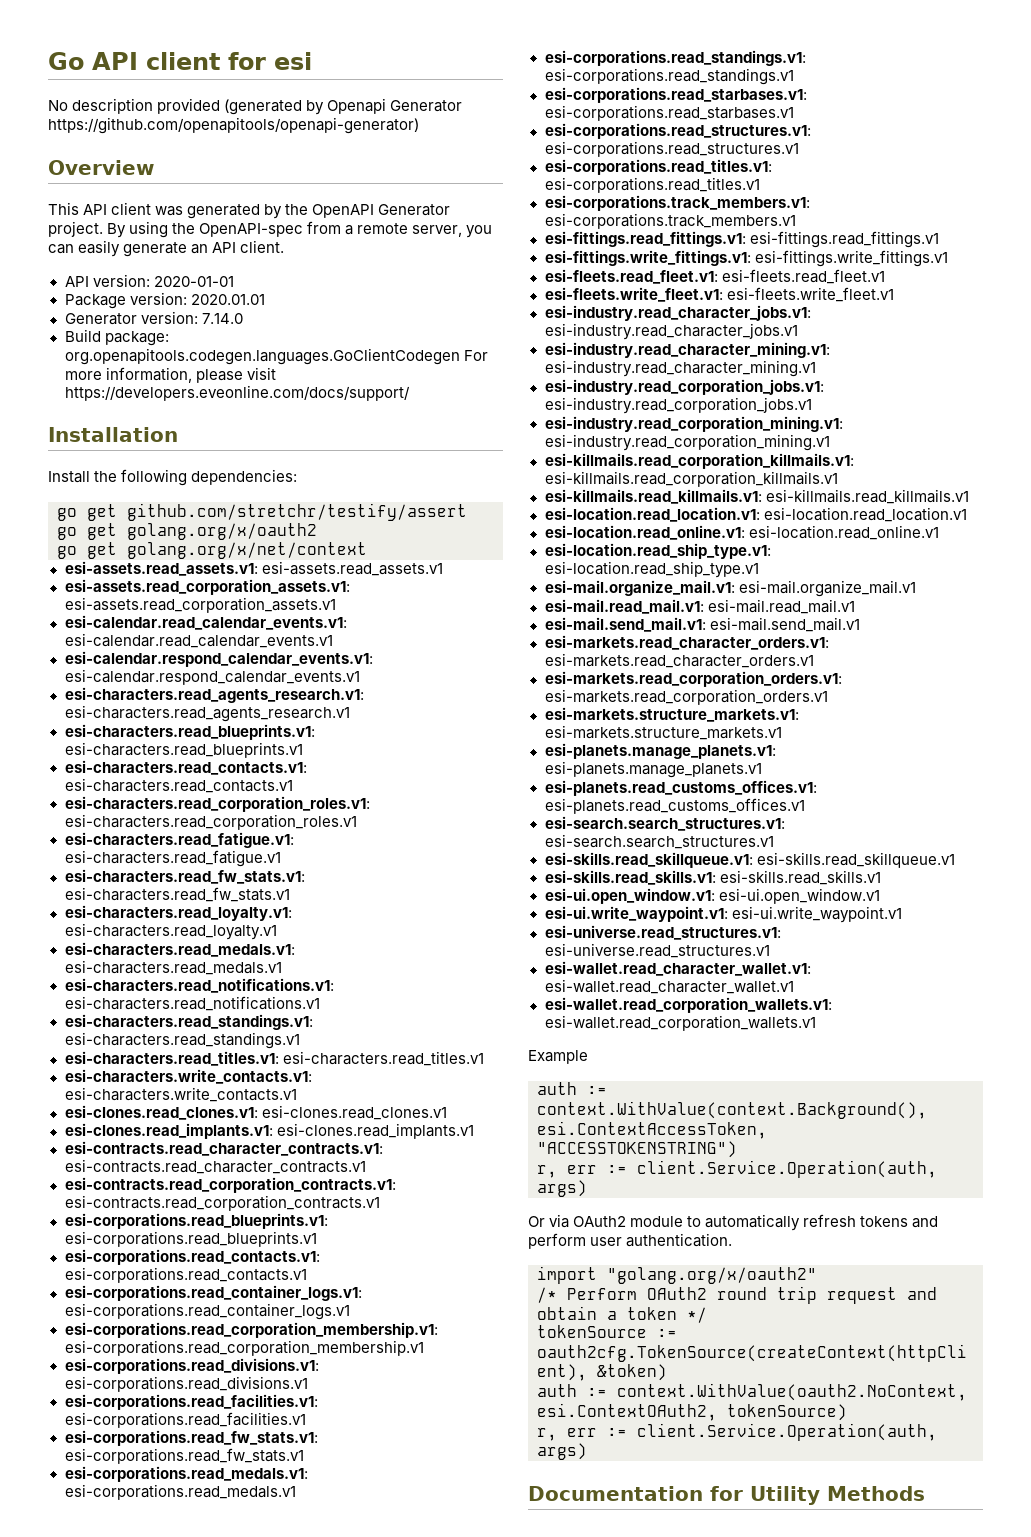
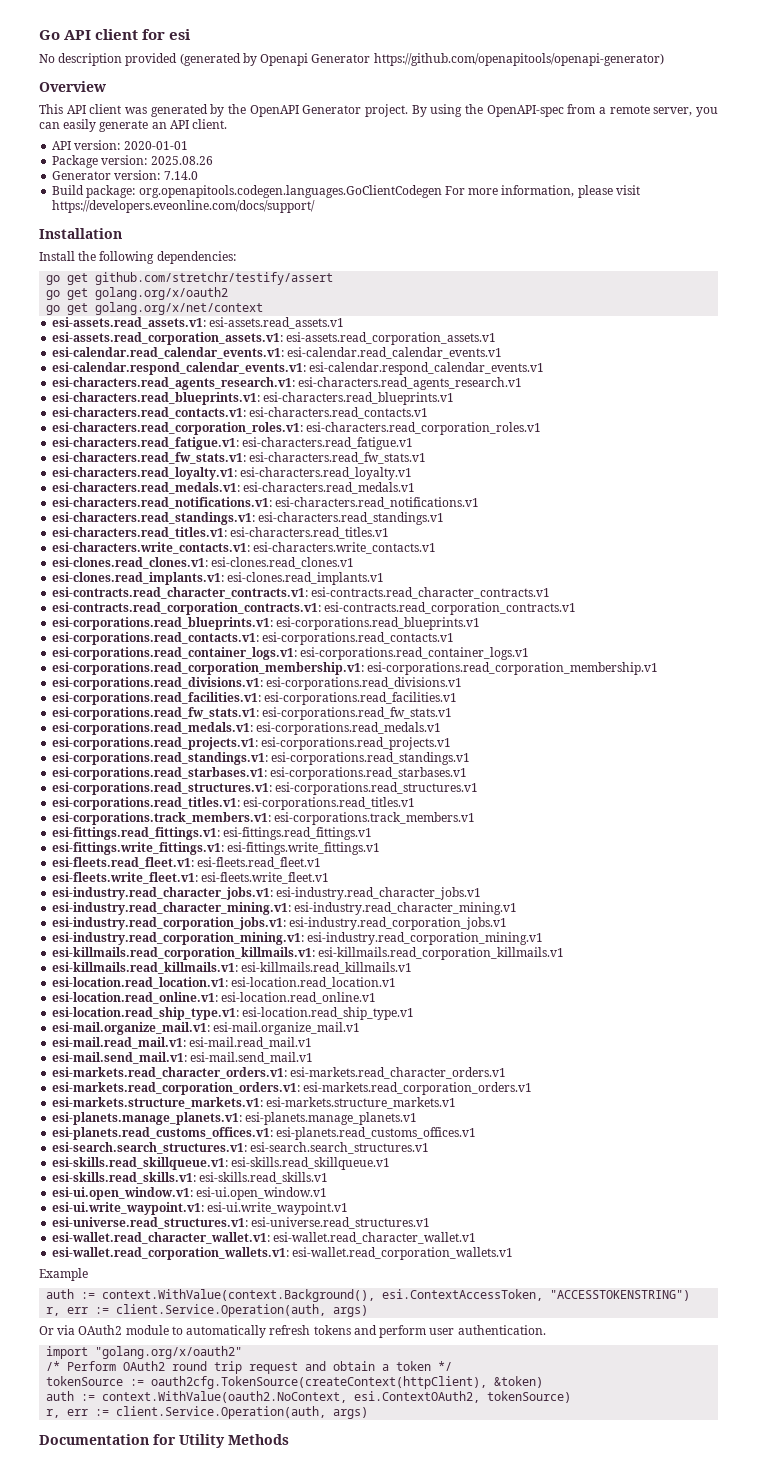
[190,294,265,305] 2020.01.01 -> [150,156,213,165] 2025.08.26
(296, 1492) none -> [52,737,452,750] // esi-corporations.read_projects.v1: esi-corporations.read_projects.v1

